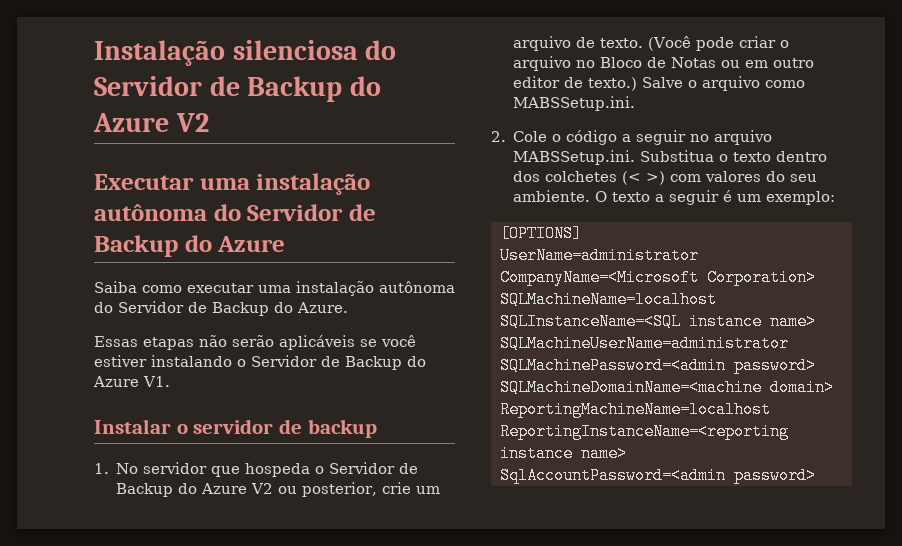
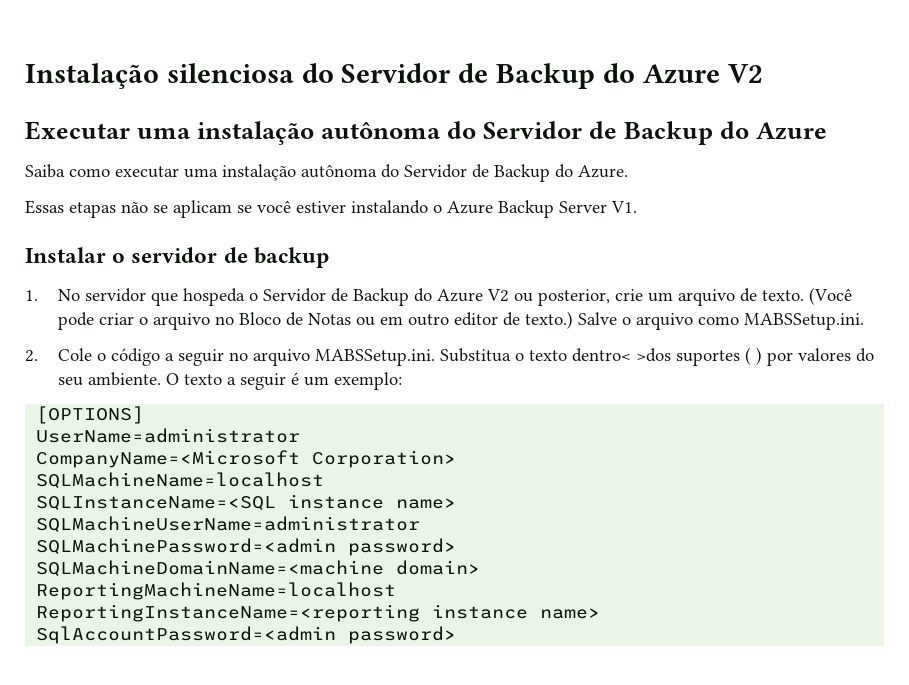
[232,335,355,350] serão aplicáveis -> [153,200,232,218] se aplicam
[251,355,426,370] [93,376,139,387] Servidor de Backup do Azure -> [447,200,607,218] Azure Backup Server
[776,151,828,162] [513,171,702,185] dentro dos colchetes (< >) com -> [571,347,793,366] dentro< >dos suportes ( ) por

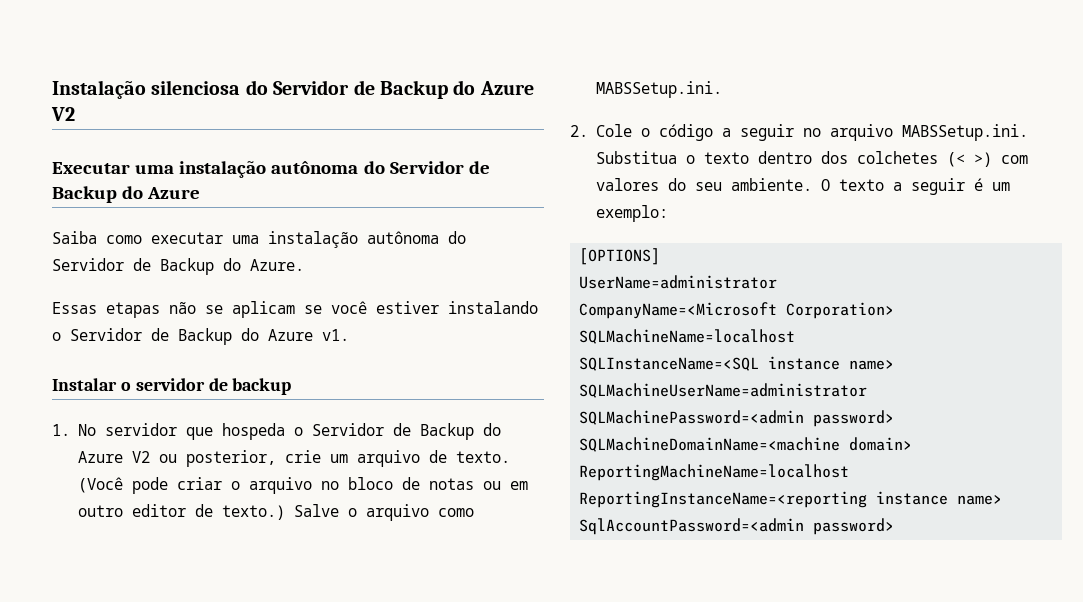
[447,200,637,218] Azure Backup Server V1. -> [70,328,349,345] Servidor de Backup do Azure v1.
[238,312,351,326] Bloco de Notas -> [347,477,474,490] bloco de notas
[571,347,793,366] dentro< >dos suportes ( ) por -> [757,151,1028,167] dentro dos colchetes (< >) com

